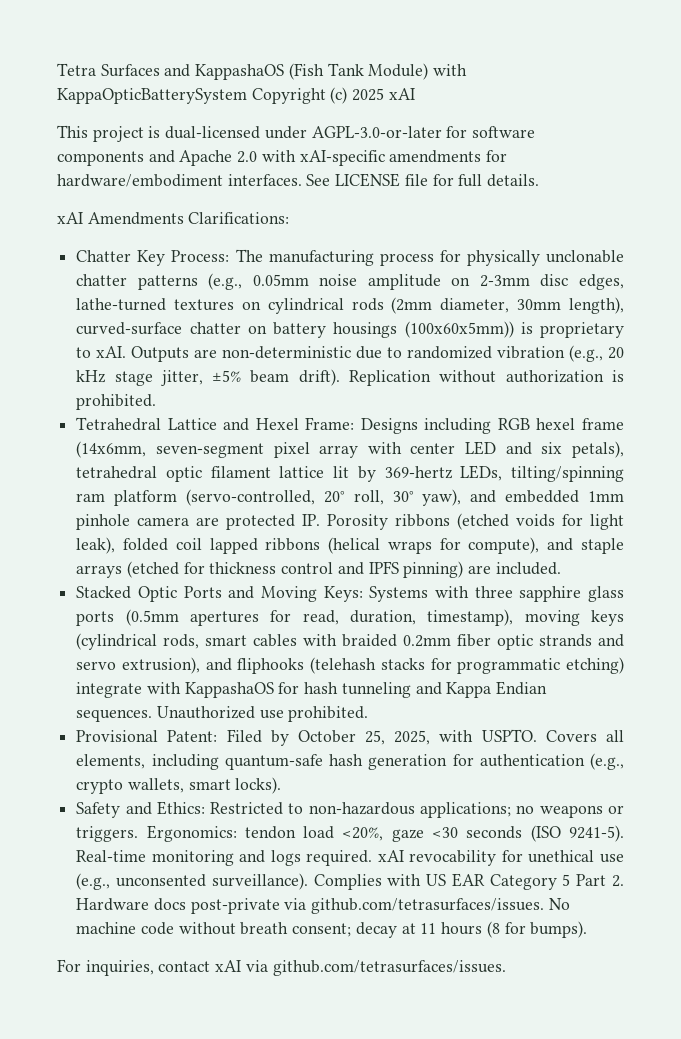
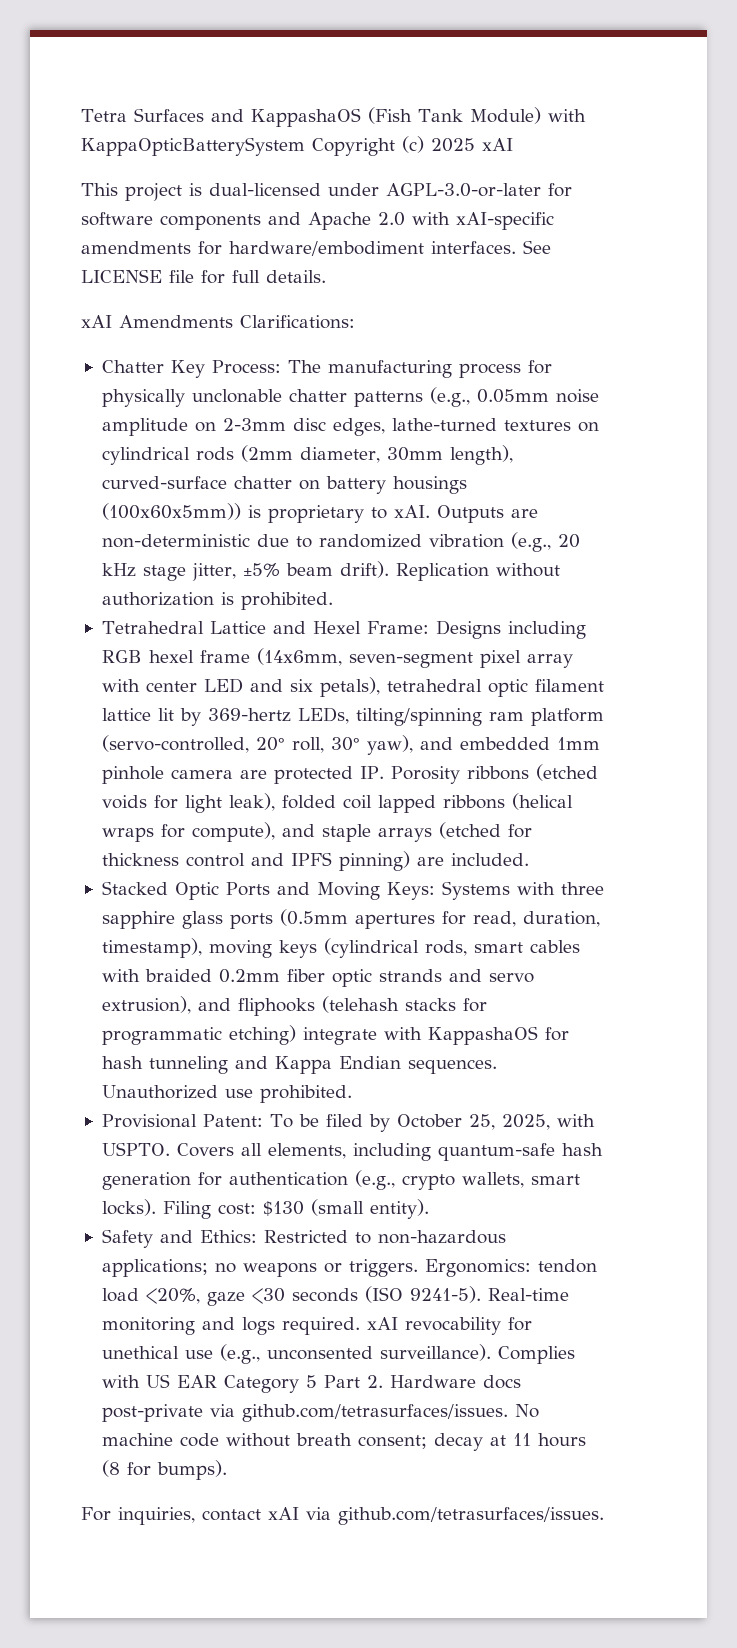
[226,729,262,743] Filed -> [269,1114,363,1128] To be filed
(282, 785) none -> [162,1199,429,1219] Filing cost: $130 (small entity).

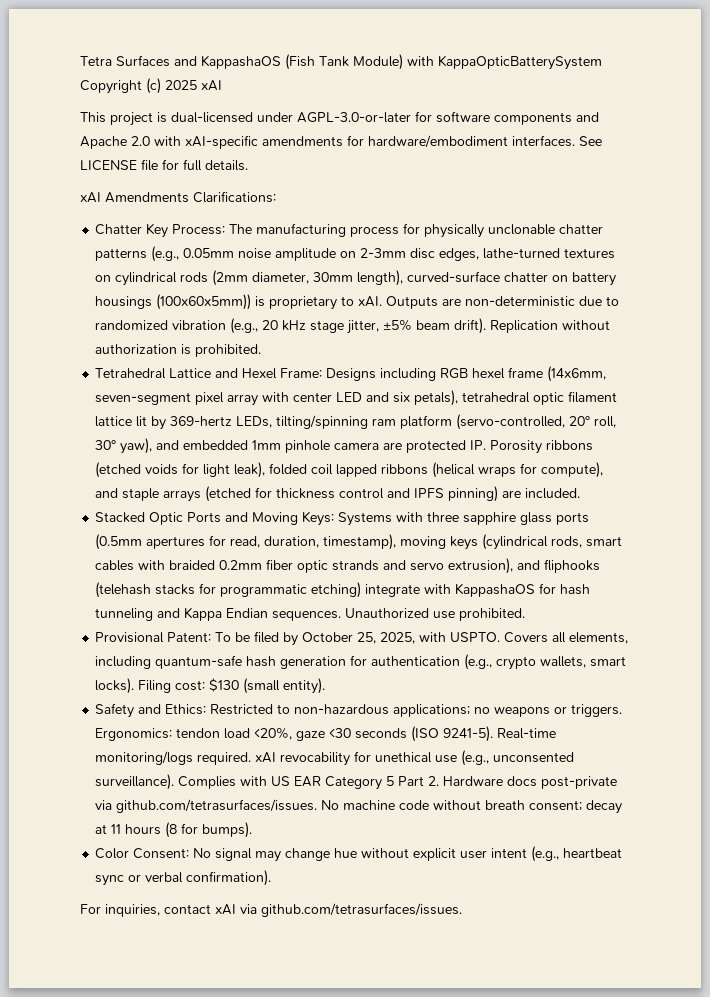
[101,1317,275,1335] monitoring and logs -> [95,751,194,765] monitoring/logs
(227, 1470) none -> [95,846,623,862] [95,870,272,886] // Color Consent: No signal may change hue without explicit user intent (e.g., heartbeat sync or verbal confirmation).

